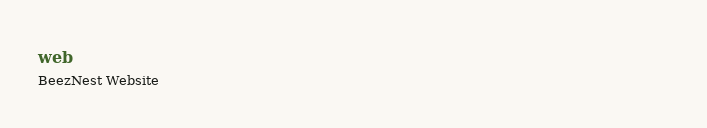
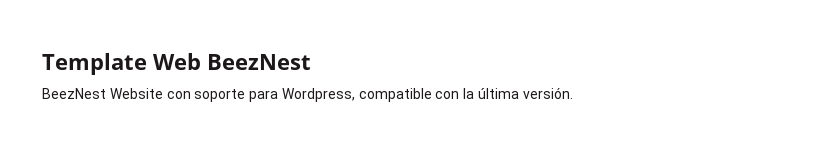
[37,51,73,63] web -> [42,53,311,75] Template Web BeezNest
(159, 80) none -> [166,87,573,102] con soporte para Wordpress, compatible con la última versión.

